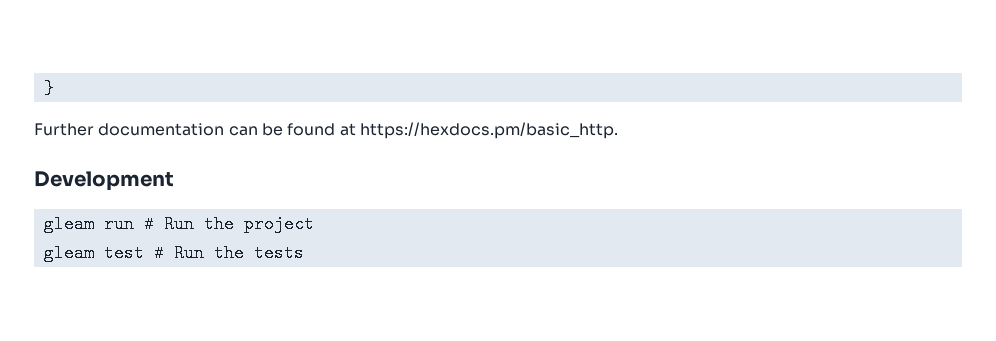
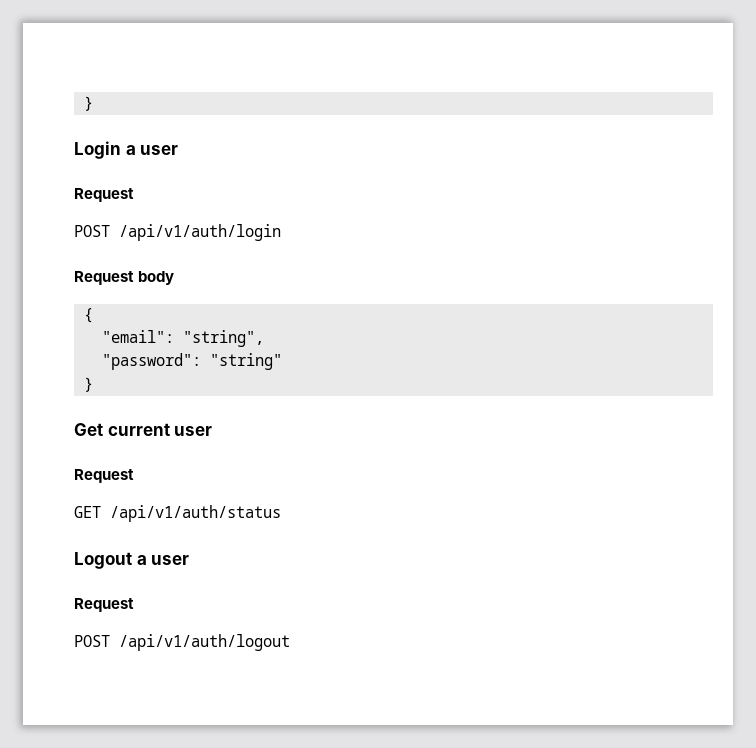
[43,79,54,97] [34,122,618,139] [34,171,174,191] [43,215,314,233] [43,244,304,262] } // Further documentation can be found at https://hexdocs.pm/basic_http. // Development // gleam run # Run the project // gleam test # Run the tests -> [83,96,93,111] [74,141,179,159] [74,188,134,202] [74,224,281,241] [74,271,175,285] [83,308,93,323] [101,330,264,347] [101,353,282,370] [83,377,93,392] [74,423,213,436] [74,469,134,483] [74,505,281,522] [74,552,190,569] [74,598,134,612] [74,634,290,651] } // Login a user // Request // POST /api/v1/auth/login // Request body // { // "email": "string", // "password": "string" // } // Get current user // Request // GET /api/v1/auth/status // Logout a user // Request // POST /api/v1/auth/logout

